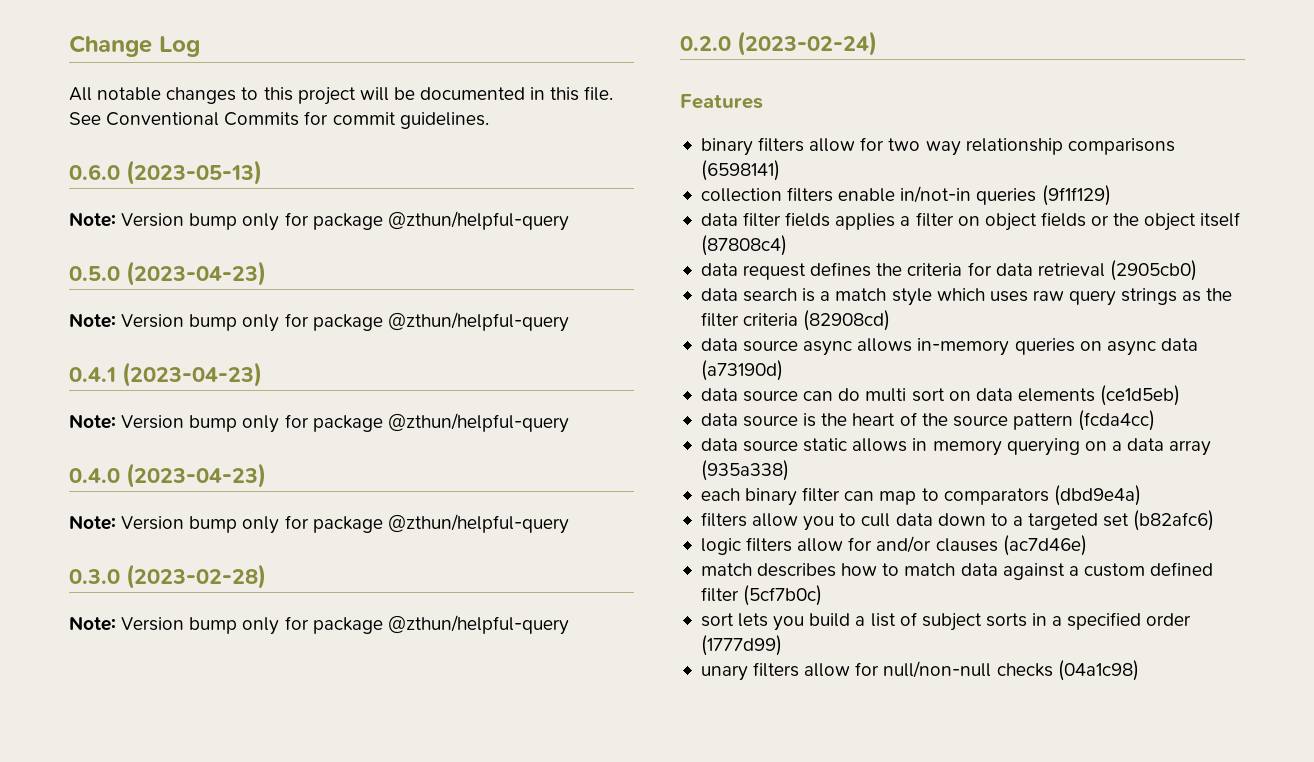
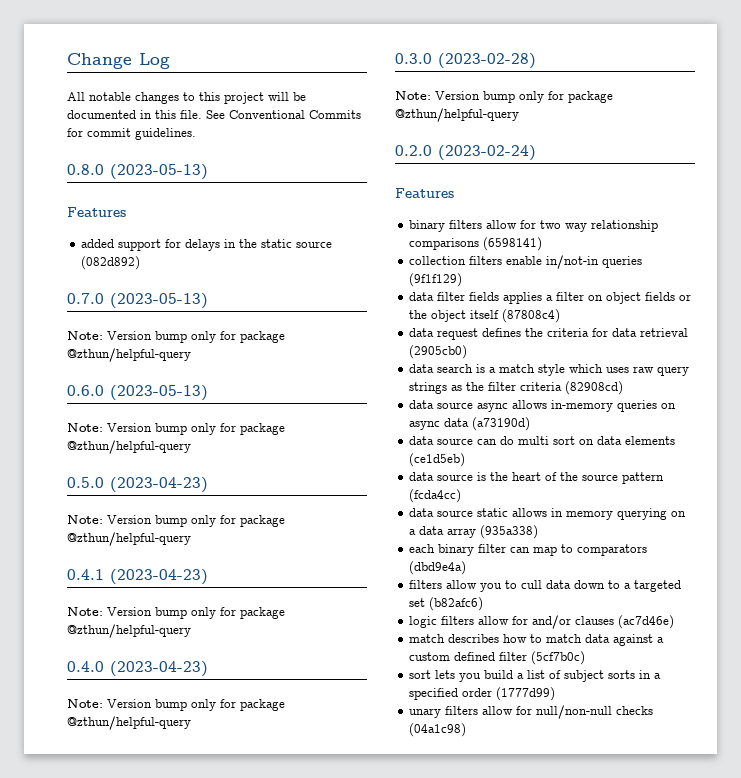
(489, 120) none -> [67,164,208,180] [67,207,126,217] [81,239,333,251] [81,256,141,270] [67,293,208,309] [67,331,285,343] [67,348,191,362] // 0.8.0 (2023-05-13) // Features // added support for delays in the static source (082d892) // 0.7.0 (2023-05-13) // Note: Version bump only for package @zthun/helpful-query

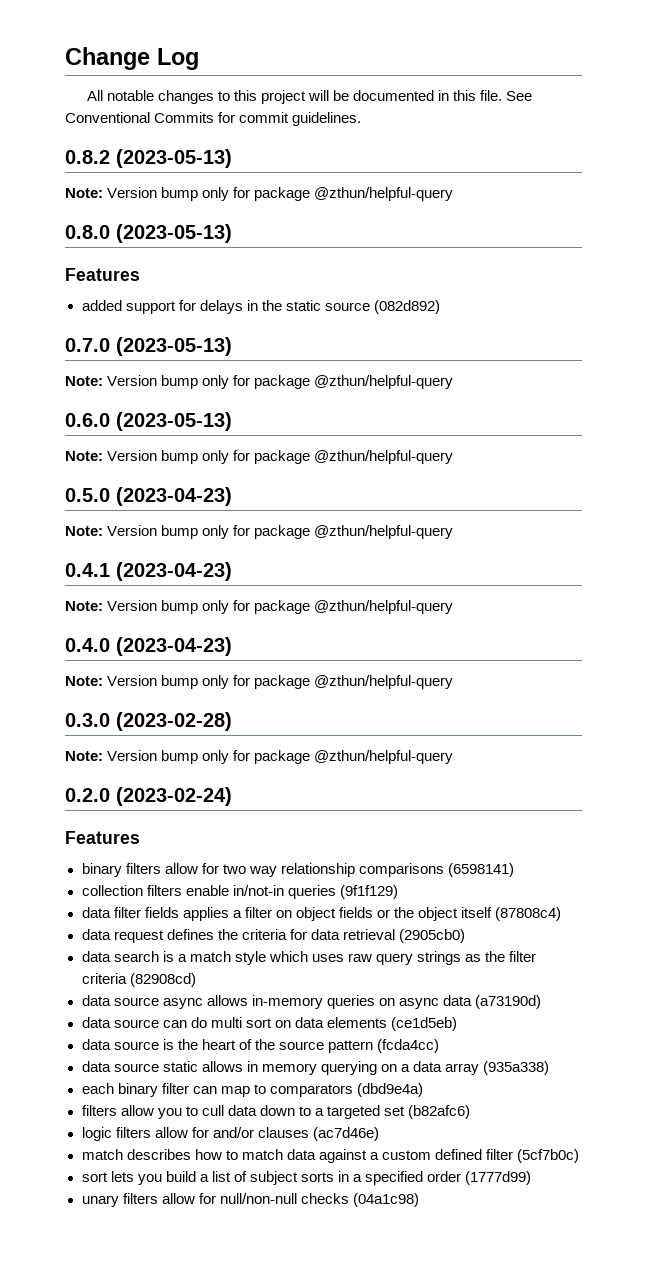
(196, 134) none -> [65,149,232,168] [65,187,454,201] // 0.8.2 (2023-05-13) // Note: Version bump only for package @zthun/helpful-query

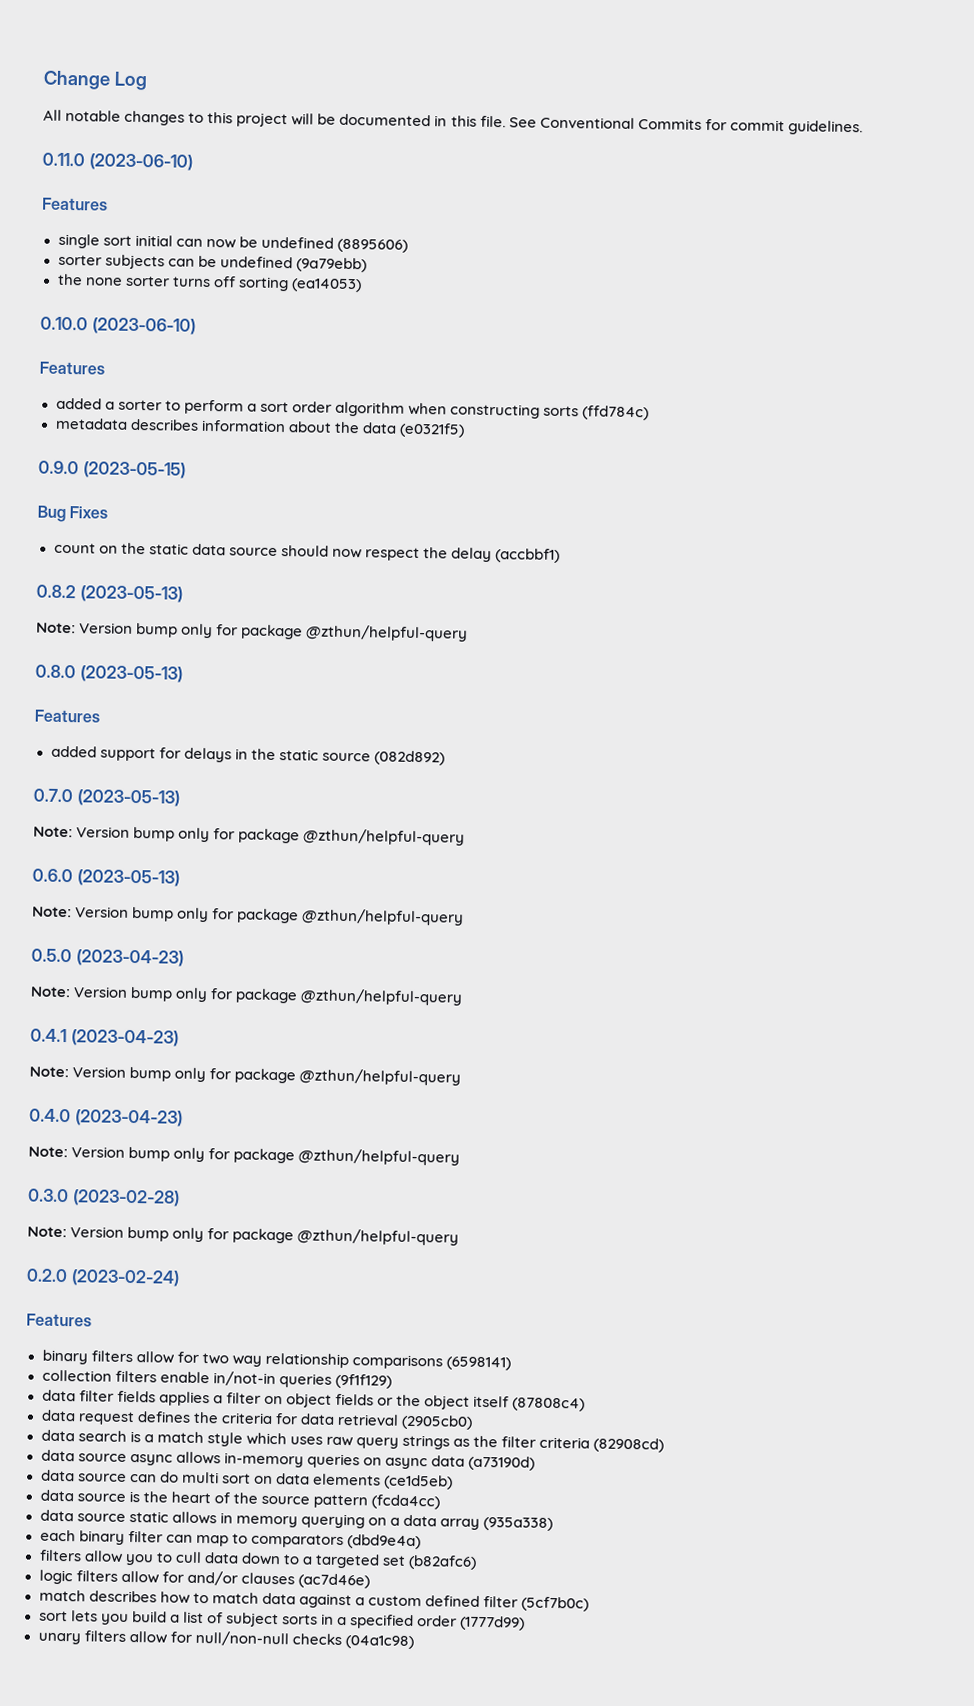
(362, 119) none -> [42,152,193,171] [42,197,108,211] [57,233,408,253] [57,254,367,273] [56,273,362,293] [40,316,196,335] [39,361,105,375] [55,397,650,421] [54,417,465,438] [38,460,186,479] [37,505,109,523] [53,542,561,564] // 0.11.0 (2023-06-10) // Features // single sort initial can now be undefined (8895606) // sorter subjects can be undefined (9a79ebb) // the none sorter turns off sorting (ea14053) // 0.10.0 (2023-06-10) // Features // added a sorter to perform a sort order algorithm when constructing sorts (ffd784c) // metadata describes information about the data (e0321f5) // 0.9.0 (2023-05-15) // Bug Fixes // count on the static data source should now respect the delay (accbbf1)

